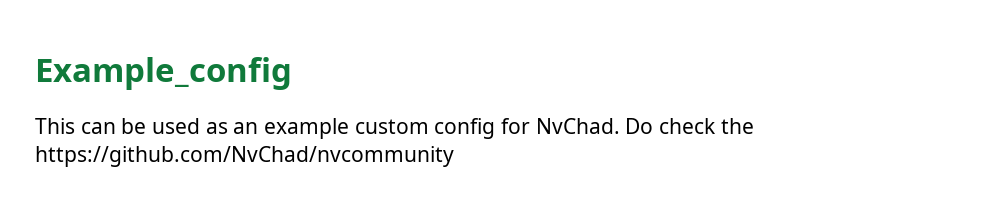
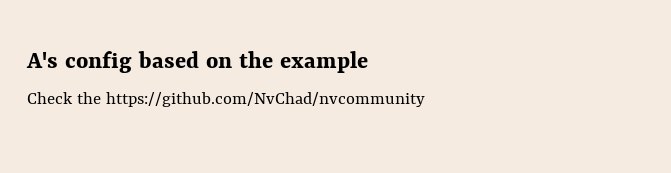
[35,57,292,90] [35,118,717,139] Example_config // This can be used as an example custom config for NvChad. Do check -> [26,51,369,73] [27,92,73,104] A's config based on the example // Check

